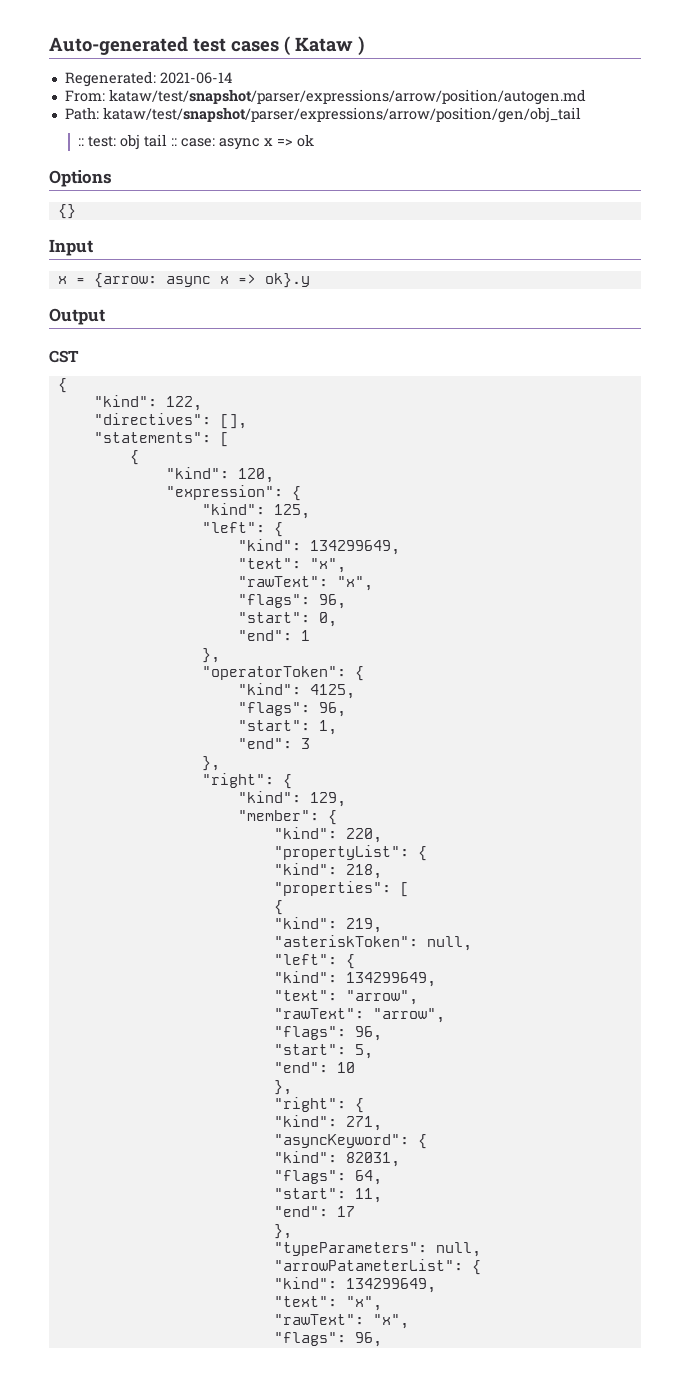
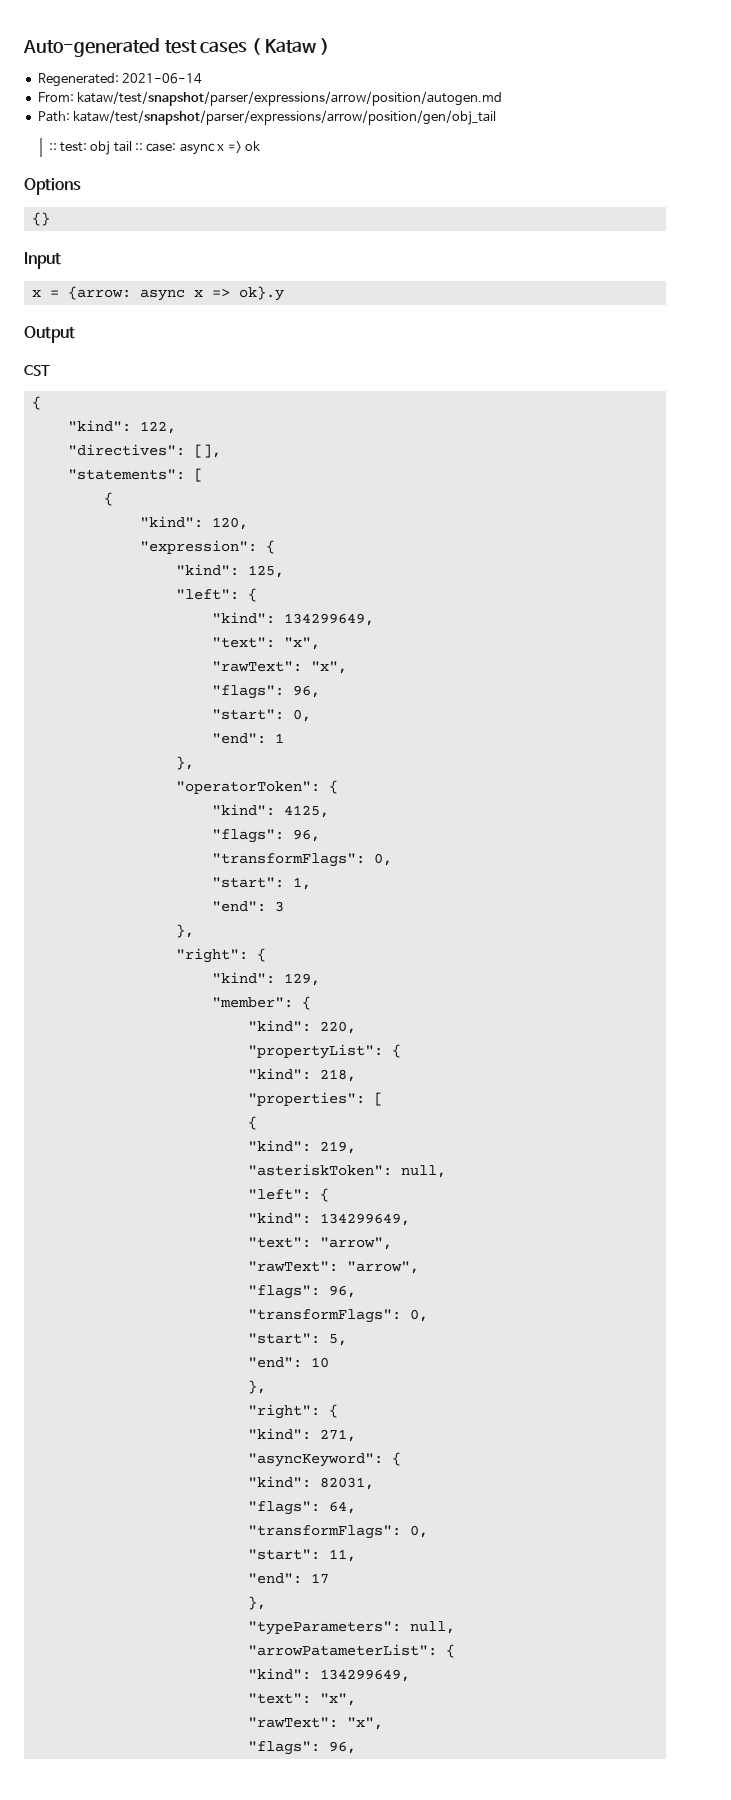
(346, 709) none -> [211,853,392,867] // "transformFlags": 0,
(382, 1033) none -> [247,1309,428,1323] // "transformFlags": 0,
(382, 1177) none -> [247,1525,428,1539] // "transformFlags": 0,

